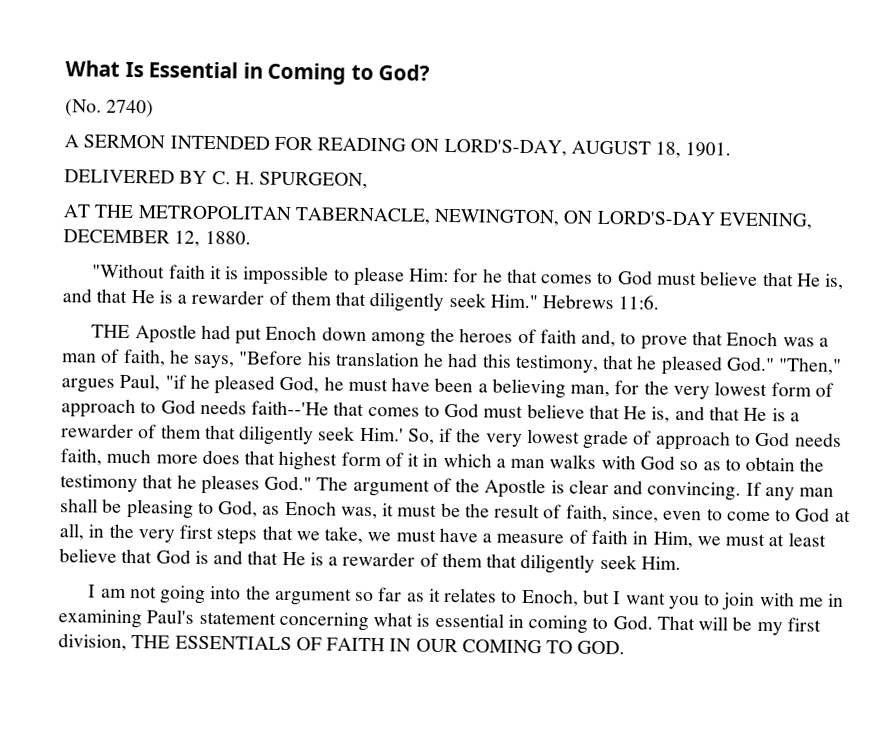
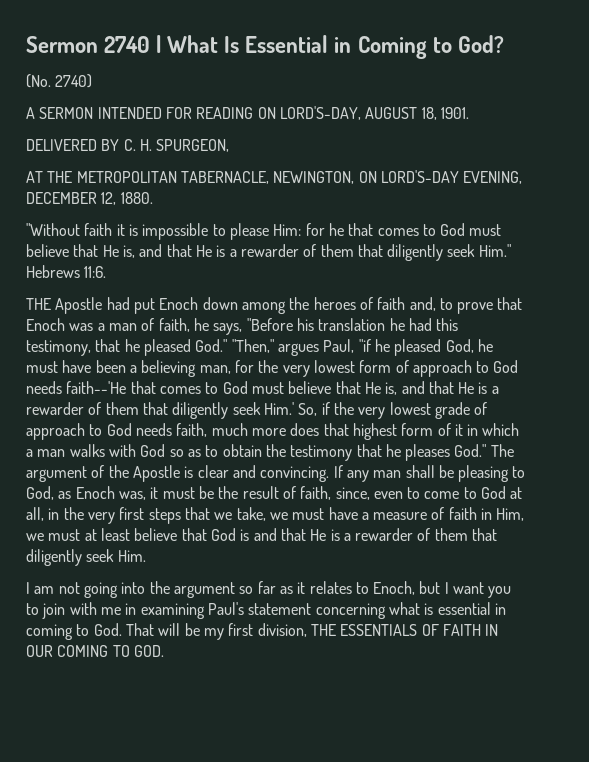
(65, 68) none -> [26,35,162,53] Sermon 2740 |

